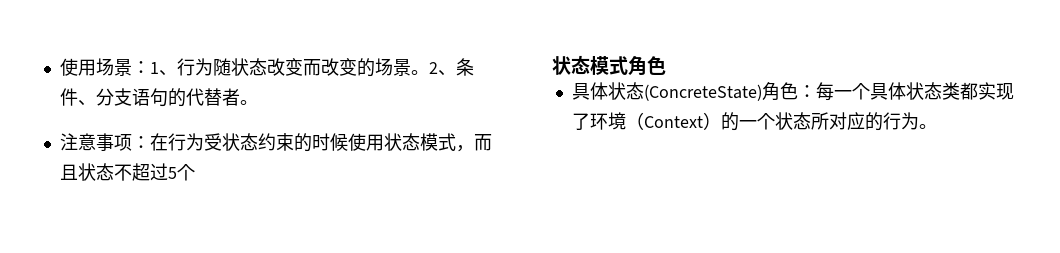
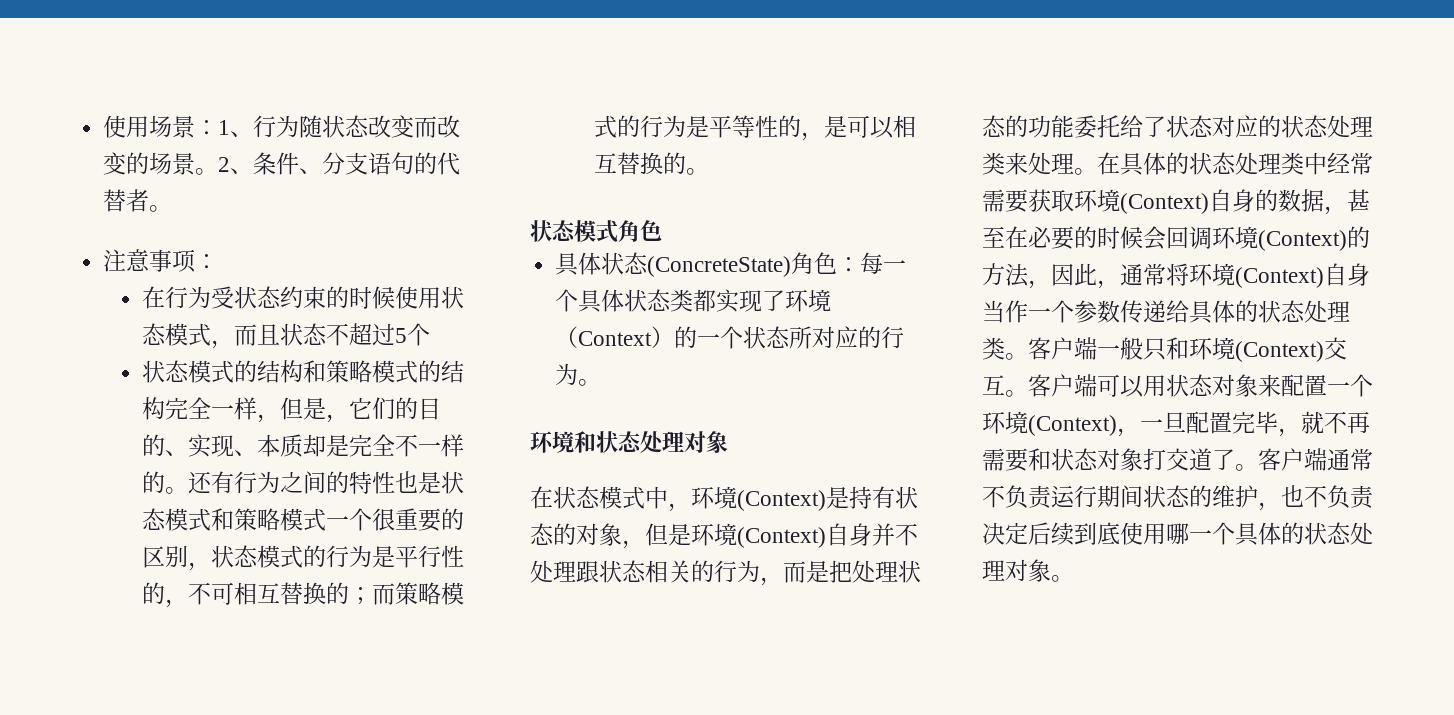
(150, 142) none -> (219, 261) //
(195, 172) none -> [142,360,465,383] [142,397,442,423] [142,434,465,458] [142,471,465,494] [142,508,465,532] [142,545,465,571] [142,582,465,608] [594,115,917,141] [594,152,710,175] // 状态模式的结构和策略模式的结构完全一样，但是，它们的目的、实现、本质却是完全不一样的。还有行为之间的特性也是状态模式和策略模式一个很重要的区别，状态模式的行为是平行性的，不可相互替换的；而策略模式的行为是平等性的，是可以相互替换的。
(937, 126) none -> [530,431,728,453] [530,486,918,512] [530,523,918,549] [530,560,921,586] [982,115,1373,139] [982,152,1373,176] [982,189,1370,215] [982,226,1370,251] [982,263,1370,289] [982,300,1350,324] [982,337,1347,362] [982,374,1373,398] [982,411,1370,437] [982,448,1373,472] [982,485,1375,511] [982,522,1373,546] [982,559,1074,582] // 环境和状态处理对象 // 在状态模式中，环境(Context)是持有状态的对象，但是环境(Context)自身并不处理跟状态相关的行为，而是把处理状态的功能委托给了状态对应的状态处理类来处理。在具体的状态处理类中经常需要获取环境(Context)自身的数据，甚至在必要的时候会回调环境(Context)的方法，因此，通常将环境(Context)自身当作一个参数传递给具体的状态处理类。客户端一般只和环境(Context)交互。客户端可以用状态对象来配置一个环境(Context)，一旦配置完毕，就不再需要和状态对象打交道了。客户端通常不负责运行期间状态的维护，也不负责决定后续到底使用哪一个具体的状态处理对象。

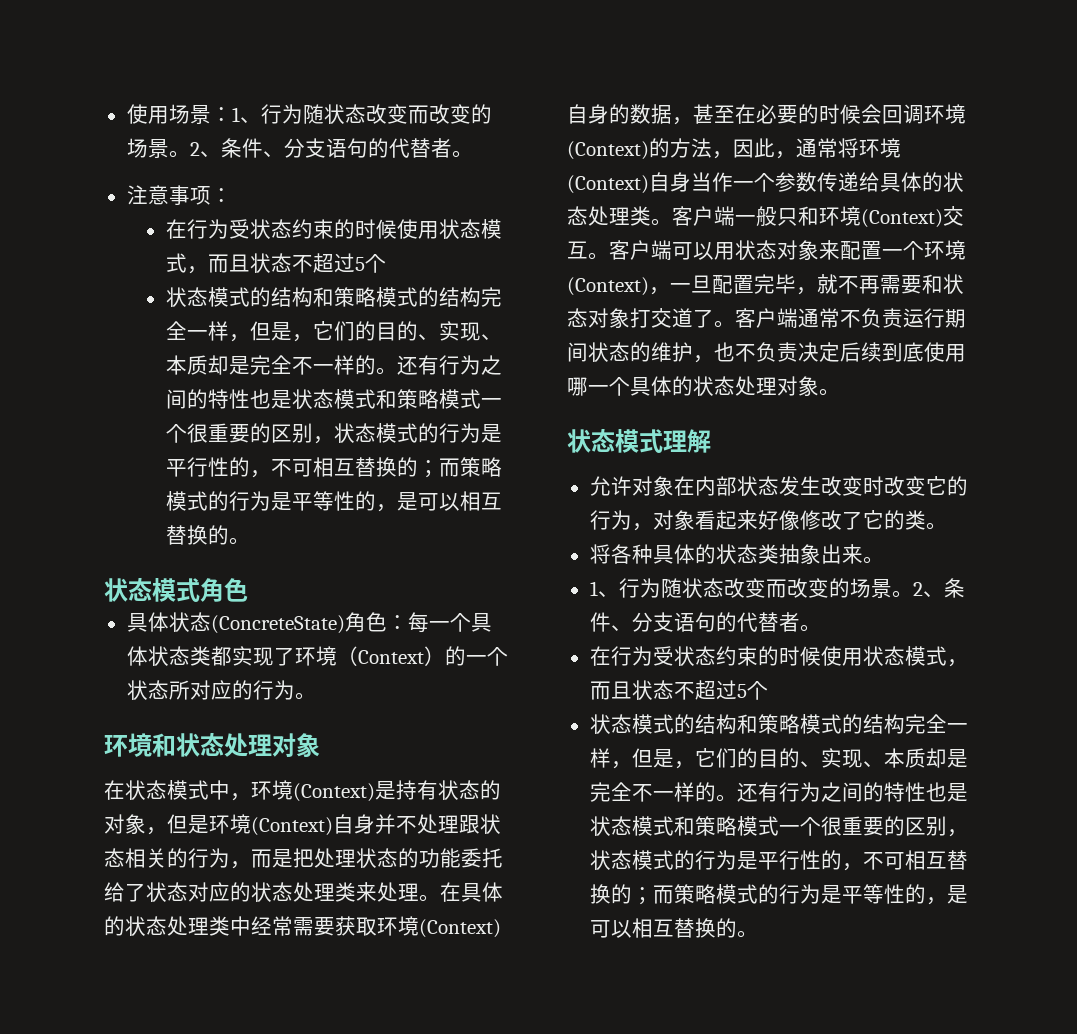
(1074, 578) none -> [567,429,711,453] [589,476,968,496] [589,510,947,531] [589,544,884,564] [589,578,965,598] [589,612,821,632] [589,646,968,667] [589,680,768,700] [589,714,968,734] [589,748,968,769] [589,782,968,802] [589,816,968,837] [589,850,968,871] [589,884,968,905] [589,918,758,938] // 状态模式理解 // 允许对象在内部状态发生改变时改变它的行为，对象看起来好像修改了它的类。 // 将各种具体的状态类抽象出来。 // 1、行为随状态改变而改变的场景。2、条件、分支语句的代替者。 // 在行为受状态约束的时候使用状态模式，而且状态不超过5个 // 状态模式的结构和策略模式的结构完全一样，但是，它们的目的、实现、本质却是完全不一样的。还有行为之间的特性也是状态模式和策略模式一个很重要的区别，状态模式的行为是平行性的，不可相互替换的；而策略模式的行为是平等性的，是可以相互替换的。

